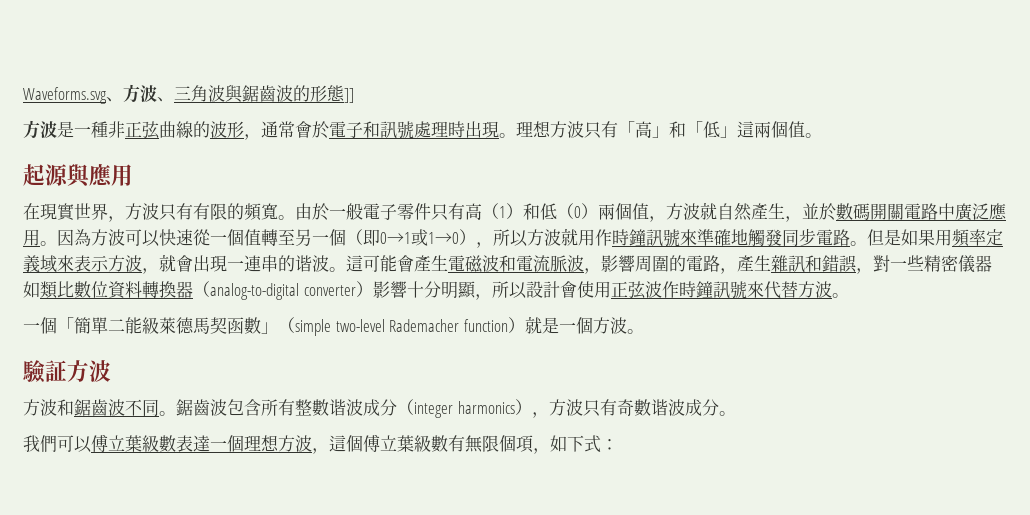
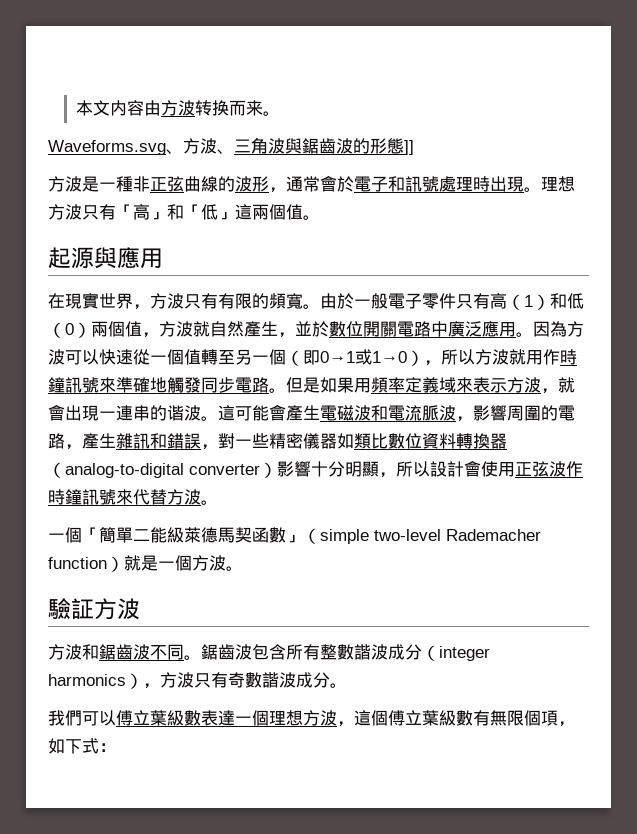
(23, 95) none -> [76,100,281,116] 本文内容由方波转换而来。 //
[853,203,870,221] 碼 -> [346,321,363,337] 位
[329,399,346,416] 谐 -> [354,644,371,660] 諧
[650,399,668,416] 谐 -> [262,672,279,688] 諧

